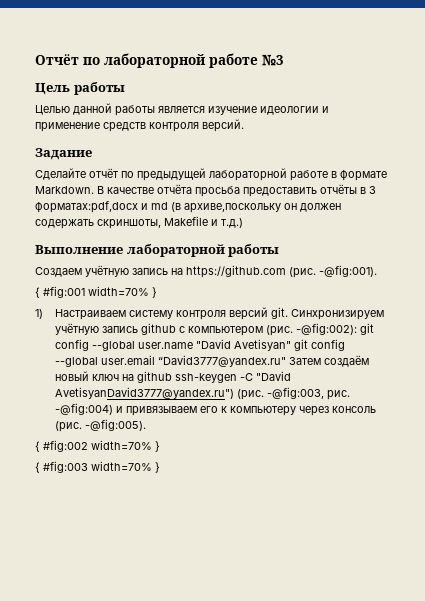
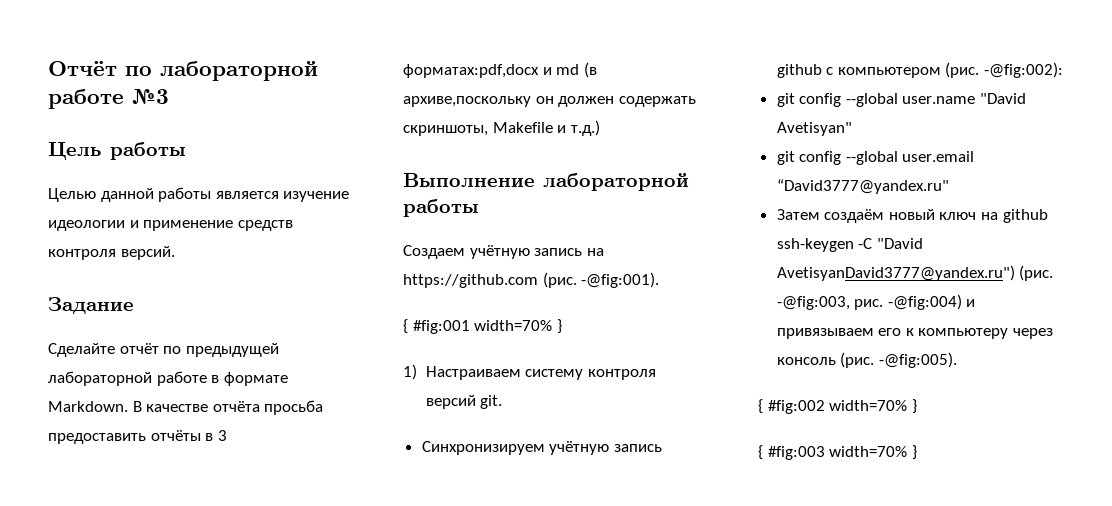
(289, 313) none -> (503, 402) //
(358, 329) none -> (1064, 70) //
(292, 345) none -> (852, 129) //
(287, 361) none -> (949, 186) //

